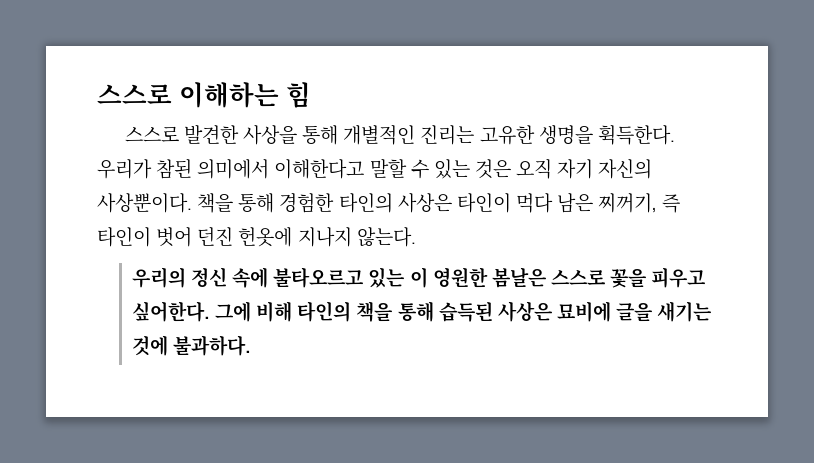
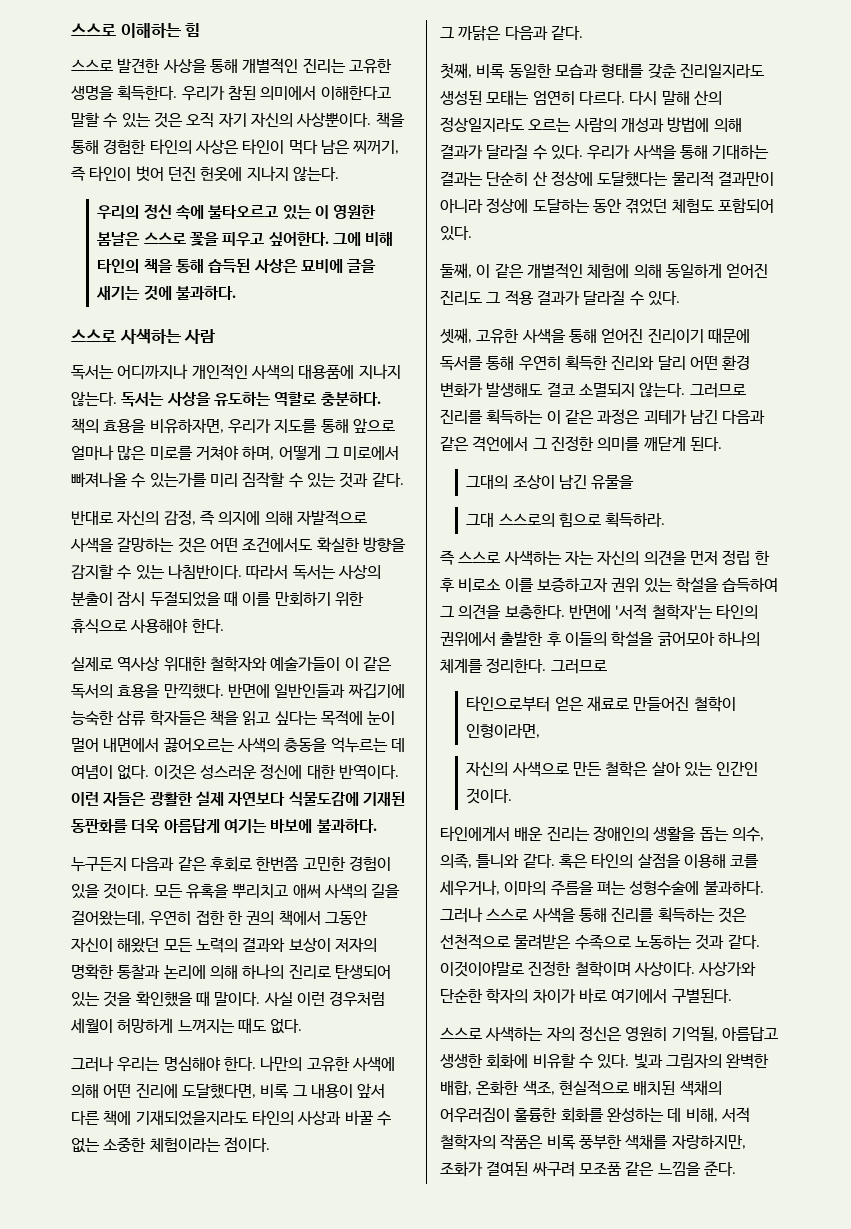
[597,125,675,145] 휙득한다. -> [117,85,178,100] 획득한다.
(252, 345) none -> [71,329,217,344] [71,364,401,380] [71,391,381,407] [71,418,395,434] [71,445,400,461] [71,472,404,488] [71,510,367,526] [70,537,406,553] [71,564,381,580] [71,591,364,607] [71,618,224,634] [71,656,392,672] [71,683,405,699] [71,710,396,726] [71,737,405,753] [71,764,399,780] [71,791,405,807] [71,819,377,833] [71,856,391,872] [71,883,401,899] [71,910,368,926] [71,937,377,953] [71,964,391,979] [71,991,386,1007] [70,1018,303,1034] [71,1056,395,1072] [71,1083,386,1099] [71,1110,391,1126] [71,1137,270,1153] [440,25,583,41] [440,63,764,79] [440,90,722,105] [440,117,742,132] [440,144,770,160] [440,171,774,187] [440,198,774,214] [440,226,472,241] [440,263,769,279] [440,290,680,306] [440,328,750,344] [440,355,751,371] [440,382,746,398] [440,409,766,424] [440,436,722,452] [466,474,635,490] [466,512,666,527] [440,550,770,566] [440,577,779,593] [440,604,758,620] [440,631,760,647] [440,658,607,674] [466,696,736,712] [466,724,541,739] [466,761,759,777] [466,788,513,804] [440,826,764,842] [440,853,760,869] [439,880,764,896] [440,907,747,923] [440,934,760,950] [440,961,757,977] [440,988,732,1004] [440,1026,778,1042] [440,1053,770,1069] [440,1080,722,1096] [440,1107,750,1123] [440,1134,746,1150] [440,1161,736,1177] // 스스로 사색하는 사람 // 독서는 어디까지나 개인적인 사색의 대용품에 지나지 않는다. 독서는 사상을 유도하는 역할로 충분하다. 책의 효용을 비유하자면, 우리가 지도를 통해 앞으로 얼마나 많은 미로를 거쳐야 하며, 어떻게 그 미로에서 빠져나올 수 있는가를 미리 짐작할 수 있는 것과 같다. // 반대로 자신의 감정, 즉 의지에 의해 자발적으로 사색을 갈망하는 것은 어떤 조건에서도 확실한 방향을 감지할 수 있는 나침반이다. 따라서 독서는 사상의 분출이 잠시 두절되었을 때 이를 만회하기 위한 휴식으로 사용해야 한다. // 실제로 역사상 위대한 철학자와 예술가들이 이 같은 독서의 효용을 만끽했다. 반면에 일반인들과 짜깁기에 능숙한 삼류 학자들은 책을 읽고 싶다는 목적에 눈이 멀어 내면에서 끓어오르는 사색의 충동을 억누르는 데 여념이 없다. 이것은 성스러운 정신에 대한 반역이다. 이런 자들은 광활한 실제 자연보다 식물도감에 기재된 동판화를 더욱 아름답게 여기는 바보에 불과하다. // 누구든지 다음과 같은 후회로 한번쯤 고민한 경험이 있을 것이다. 모든 유혹을 뿌리치고 애써 사색의 길을 걸어왔는데, 우연히 접한 한 권의 책에서 그동안 자신이 해왔던 모든 노력의 결과와 보상이 저자의 명확한 통찰과 논리에 의해 하나의 진리로 탄생되어 있는 것을 확인했을 때 말이다. 사실 이런 경우처럼 세월이 허망하게 느껴지는 때도 없다. // 그러나 우리는 명심해야 한다. 나만의 고유한 사색에 의해 어떤 진리에 도달했다면, 비록 그 내용이 앞서 다른 책에 기재되었을지라도 타인의 사상과 바꿀 수 없는 소중한 체험이라는 점이다. // 그 까닭은 다음과 같다. // 첫째, 비록 동일한 모습과 형태를 갖춘 진리일지라도 생성된 모태는 엄연히 다르다. 다시 말해 산의 정상일지라도 오르는 사람의 개성과 방법에 의해 결과가 달라질 수 있다. 우리가 사색을 통해 기대하는 결과는 단순히 산 정상에 도달했다는 물리적 결과만이 아니라 정상에 도달하는 동안 겪었던 체험도 포함되어 있다. // 둘째, 이 같은 개별적인 체험에 의해 동일하게 얻어진 진리도 그 적용 결과가 달라질 수 있다. // 셋째, 고유한 사색을 통해 얻어진 진리이기 때문에 독서를 통해 우연히 획득한 진리와 달리 어떤 환경 변화가 발생해도 결코 소멸되지 않는다. 그러므로 진리를 획득하는 이 같은 과정은 괴테가 남긴 다음과 같은 격언에서 그 진정한 의미를 깨닫게 된다. // 그대의 조상이 남긴 유물을 // 그대 스스로의 힘으로 획득하라. // 즉 스스로 사색하는 자는 자신의 의견을 먼저 정립 한 후 비로소 이를 보증하고자 권위 있는 학설을 습득하여 그 의견을 보충한다. 반면에 '서적 철학자'는 타인의 권위에서 출발한 후 이들의 학설을 긁어모아 하나의 체계를 정리한다. 그러므로 // 타인으로부터 얻은 재료로 만들어진 철학이 인형이라면, // 자신의 사색으로 만든 철학은 살아 있는 인간인 것이다. // 타인에게서 배운 진리는 장애인의 생활을 돕는 의수, 의족, 틀니와 같다. 혹은 타인의 살점을 이용해 코를 세우거나, 이마의 주름을 펴는 성형수술에 불과하다. 그러나 스스로 사색을 통해 진리를 획득하는 것은 선천적으로 물려받은 수족으로 노동하는 것과 같다. 이것이야말로 진정한 철학이며 사상이다. 사상가와 단순한 학자의 차이가 바로 여기에서 구별된다. // 스스로 사색하는 자의 정신은 영원히 기억될, 아름답고 생생한 회화에 비유할 수 있다. 빛과 그림자의 완벽한 배합, 온화한 색조, 현실적으로 배치된 색채의 어우러짐이 훌륭한 회화를 완성하는 데 비해, 서적 철학자의 작품은 비록 풍부한 색채를 자랑하지만, 조화가 결여된 싸구려 모조품 같은 느낌을 준다.

